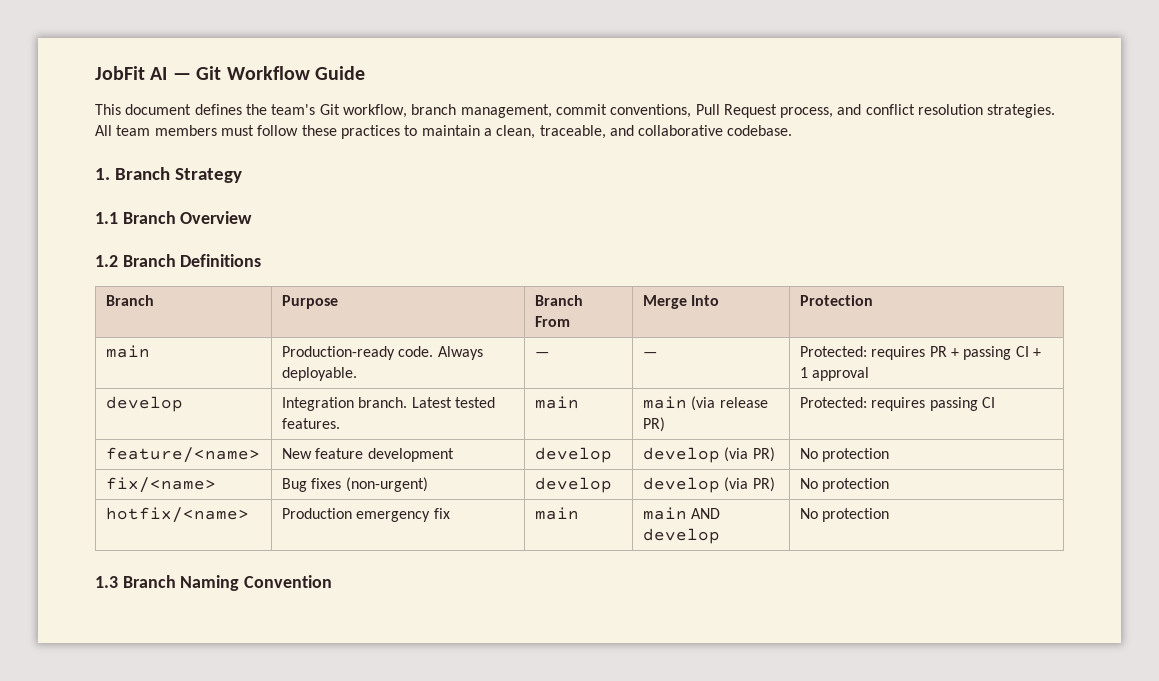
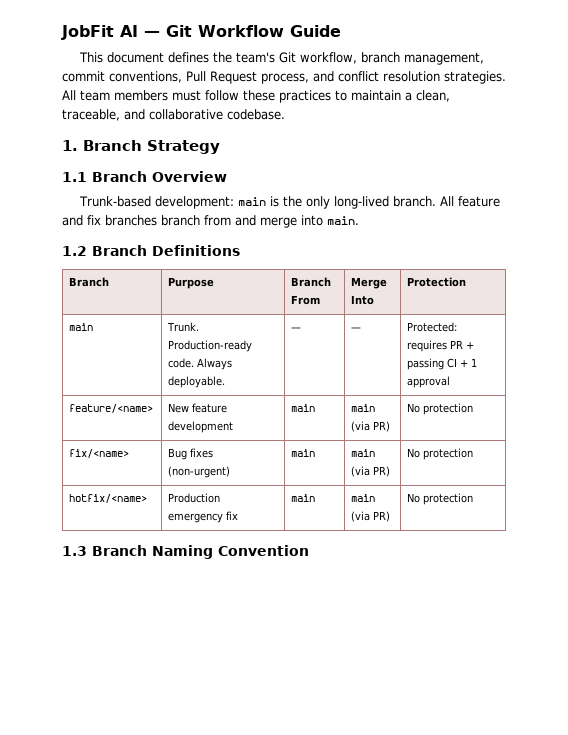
(253, 217) none -> [79,196,501,209] [62,215,359,228] // Trunk-based development: main is the only long-lived branch. All feature and fix branches branch from and merge into main.
(150, 351) none -> [167,322,200,332] Trunk.
[105,396,183,412] [281,397,495,411] [281,418,340,429] [534,396,579,409] [642,396,768,411] [642,417,665,432] [799,397,995,411] // develop | Integration branch. Latest tested features. | main | main (via release PR) | Protected: requires passing CI -> (451, 382) none
[534,447,612,463] [642,447,720,463] develop | develop -> [291,404,316,412] [351,404,376,412] main | main
[534,477,612,493] [642,477,720,493] develop | develop -> [291,449,316,457] [351,449,376,457] main | main
[691,508,721,519] [642,528,720,544] AND develop -> [351,511,391,522] (via PR)

